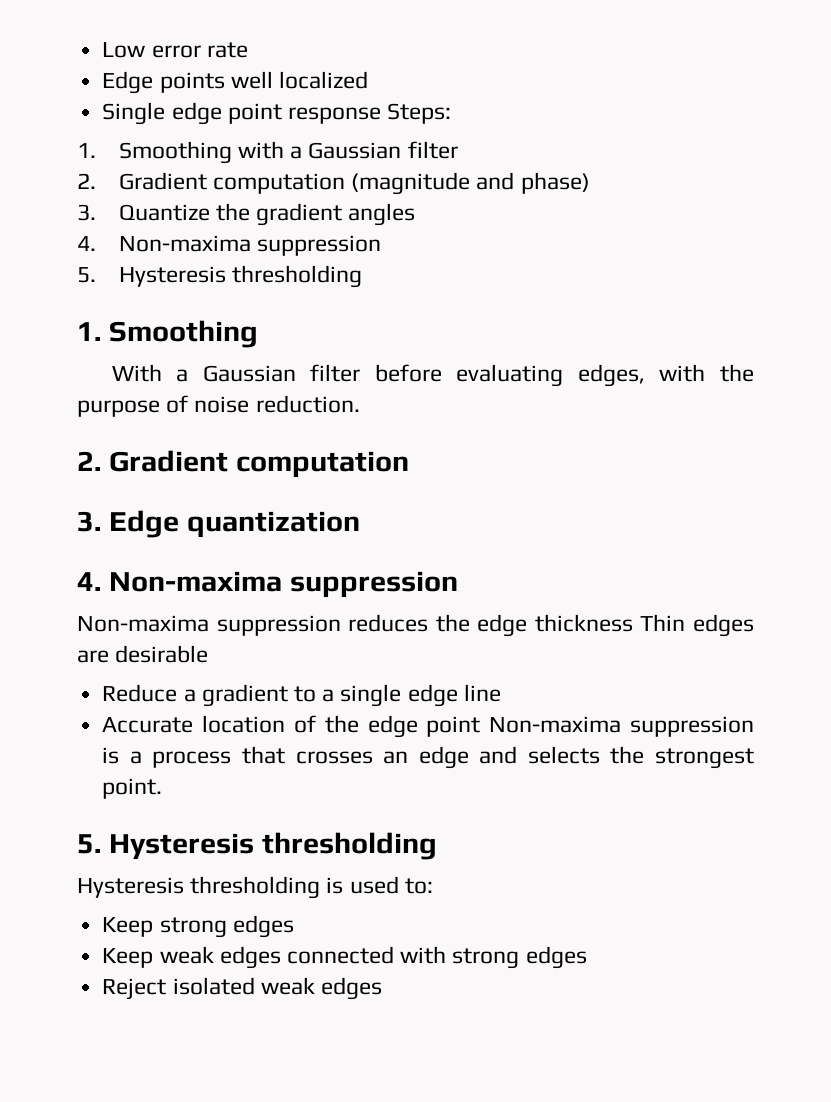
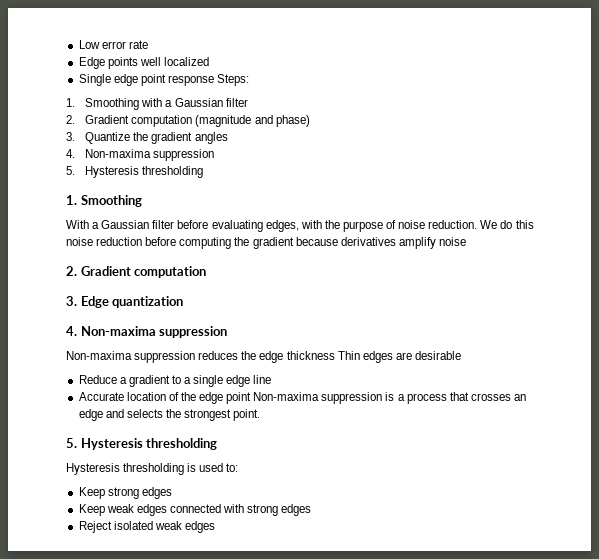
(360, 404) none -> [480,220,534,229] [66,237,466,249] We do this noise reduction before computing the gradient because derivatives amplify noise

